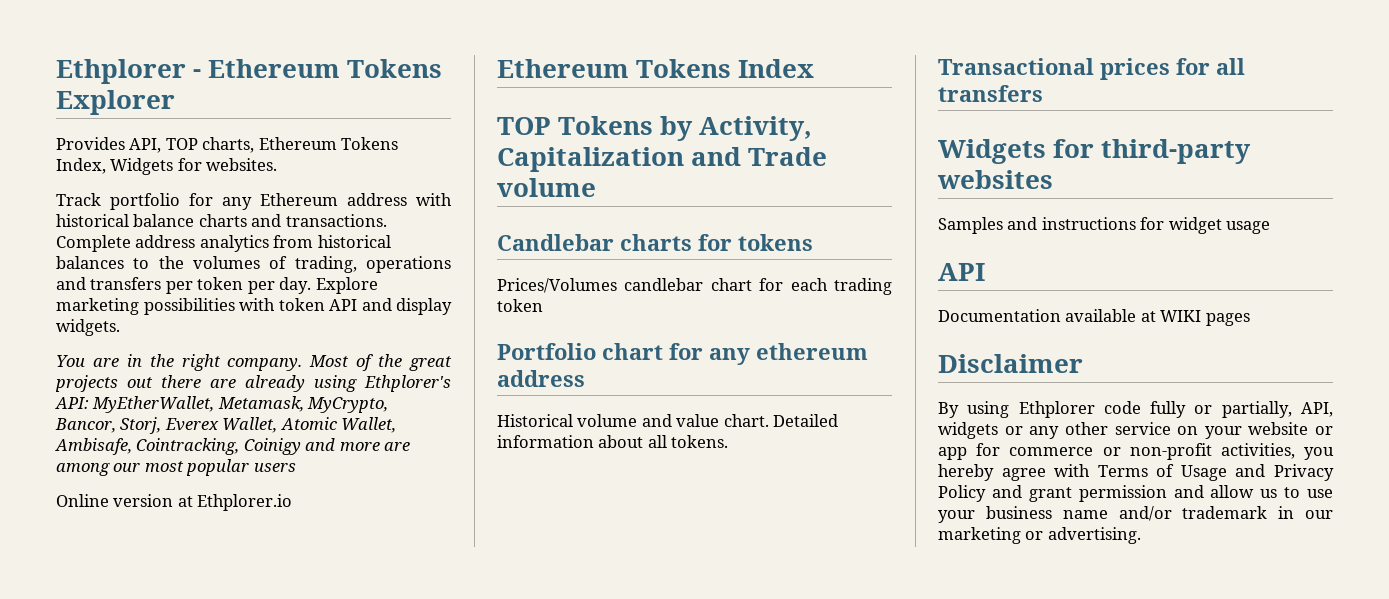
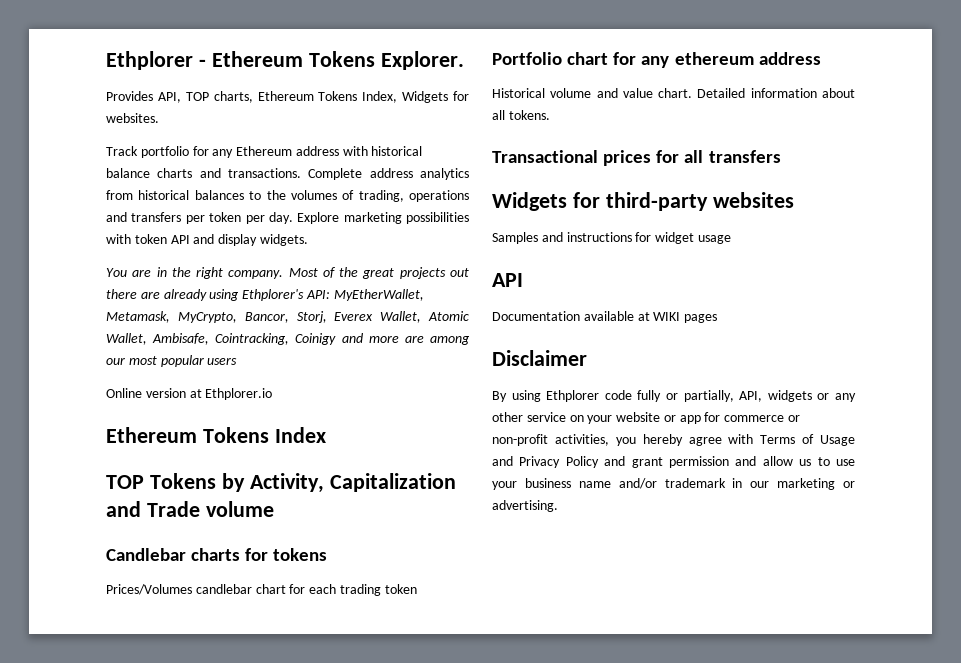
[56,90,175,115] Explorer -> [380,51,464,70] Explorer.

